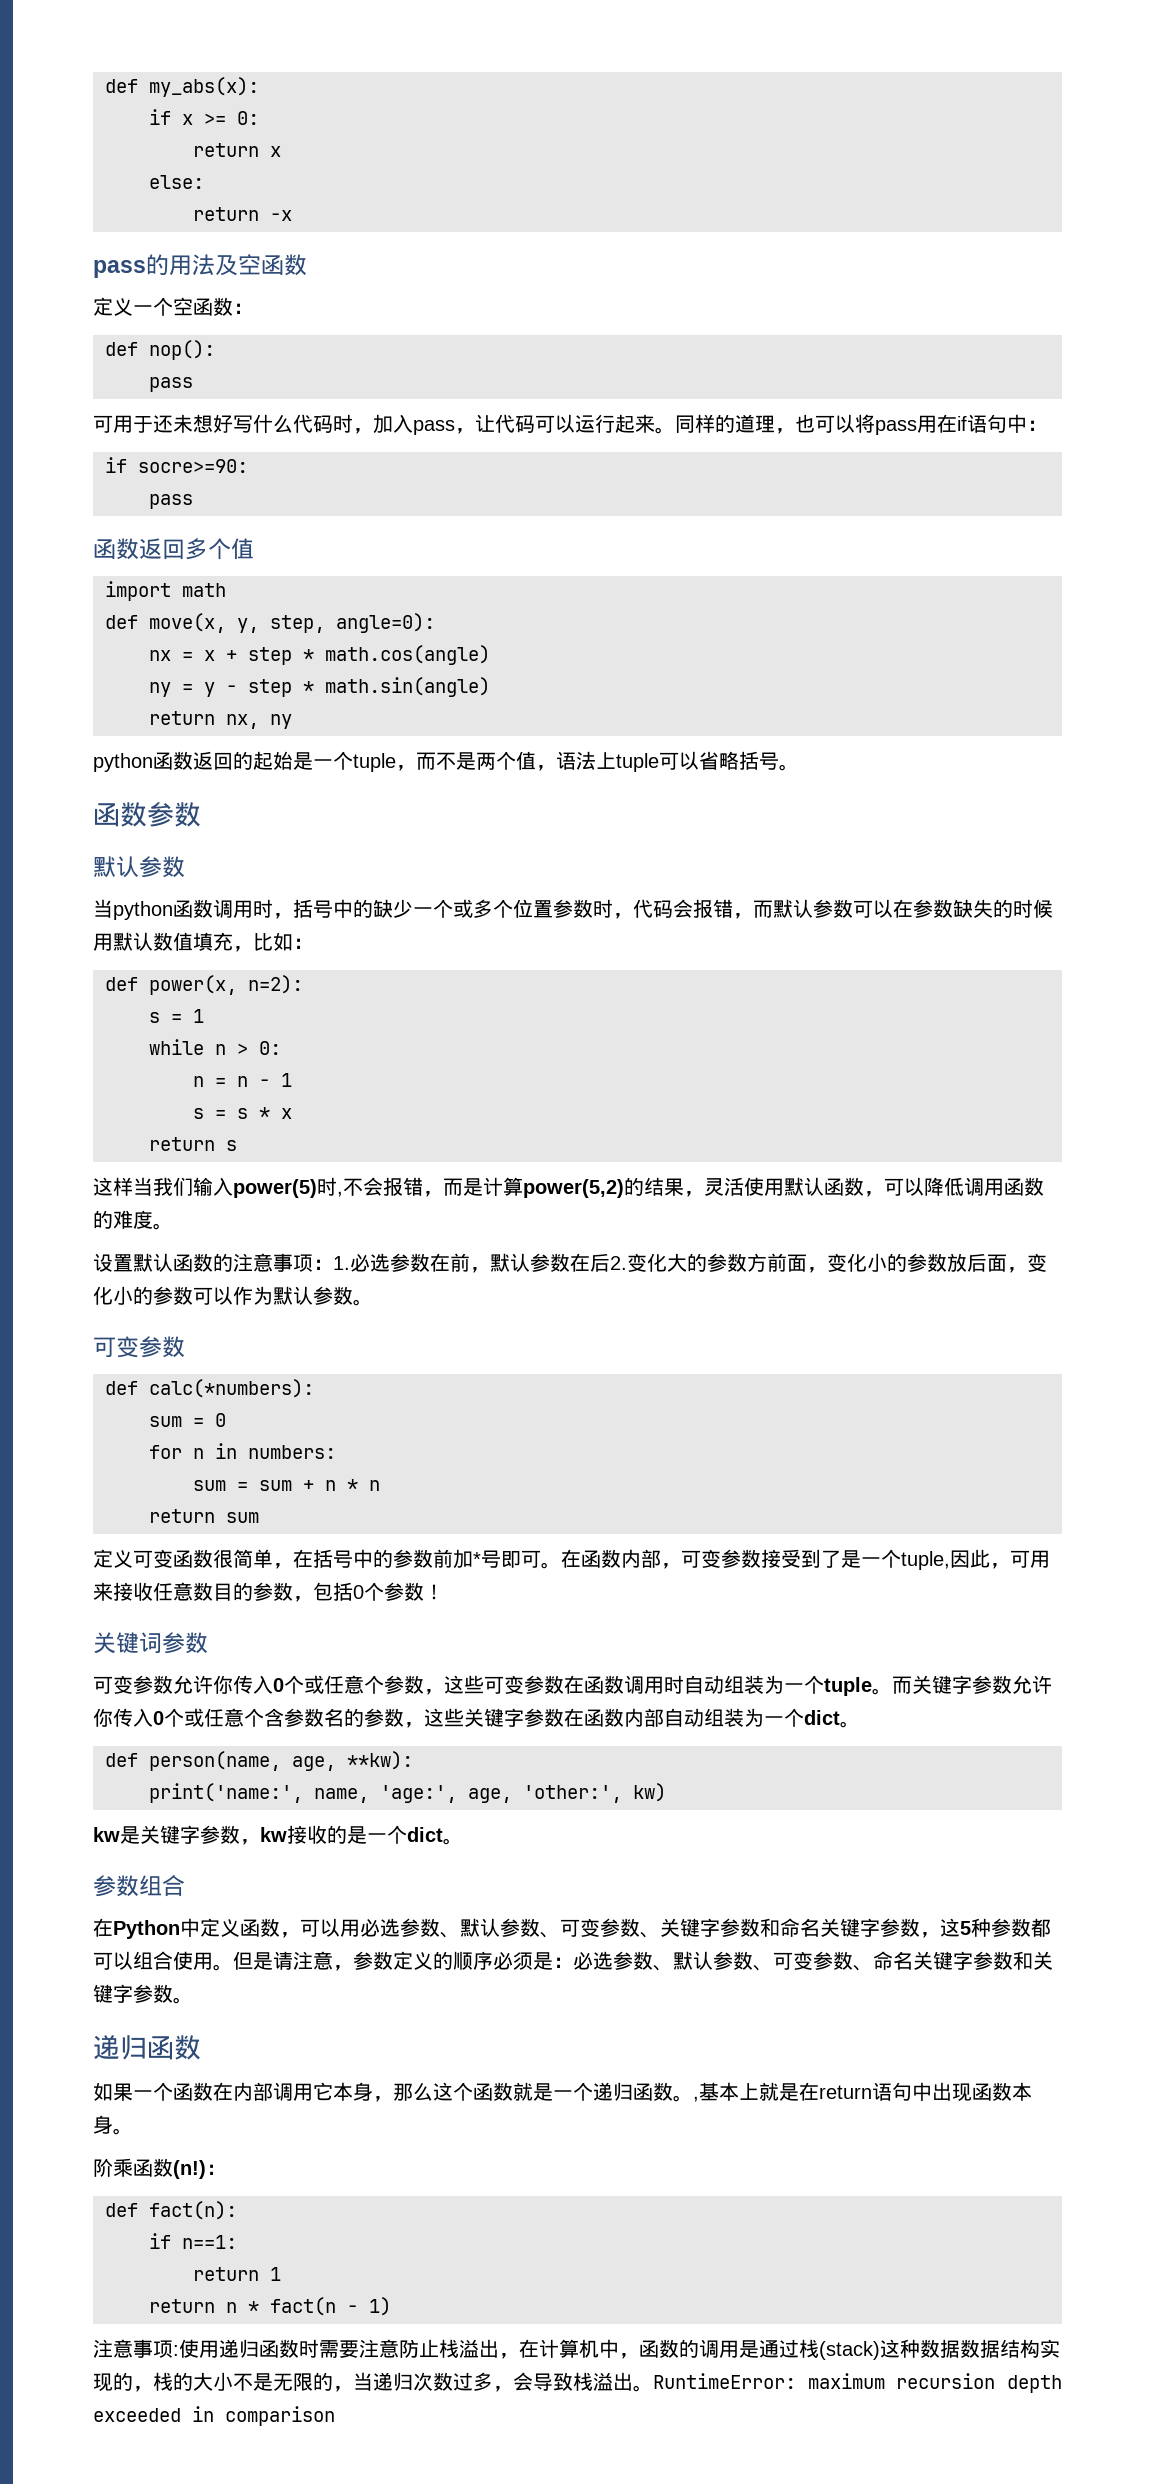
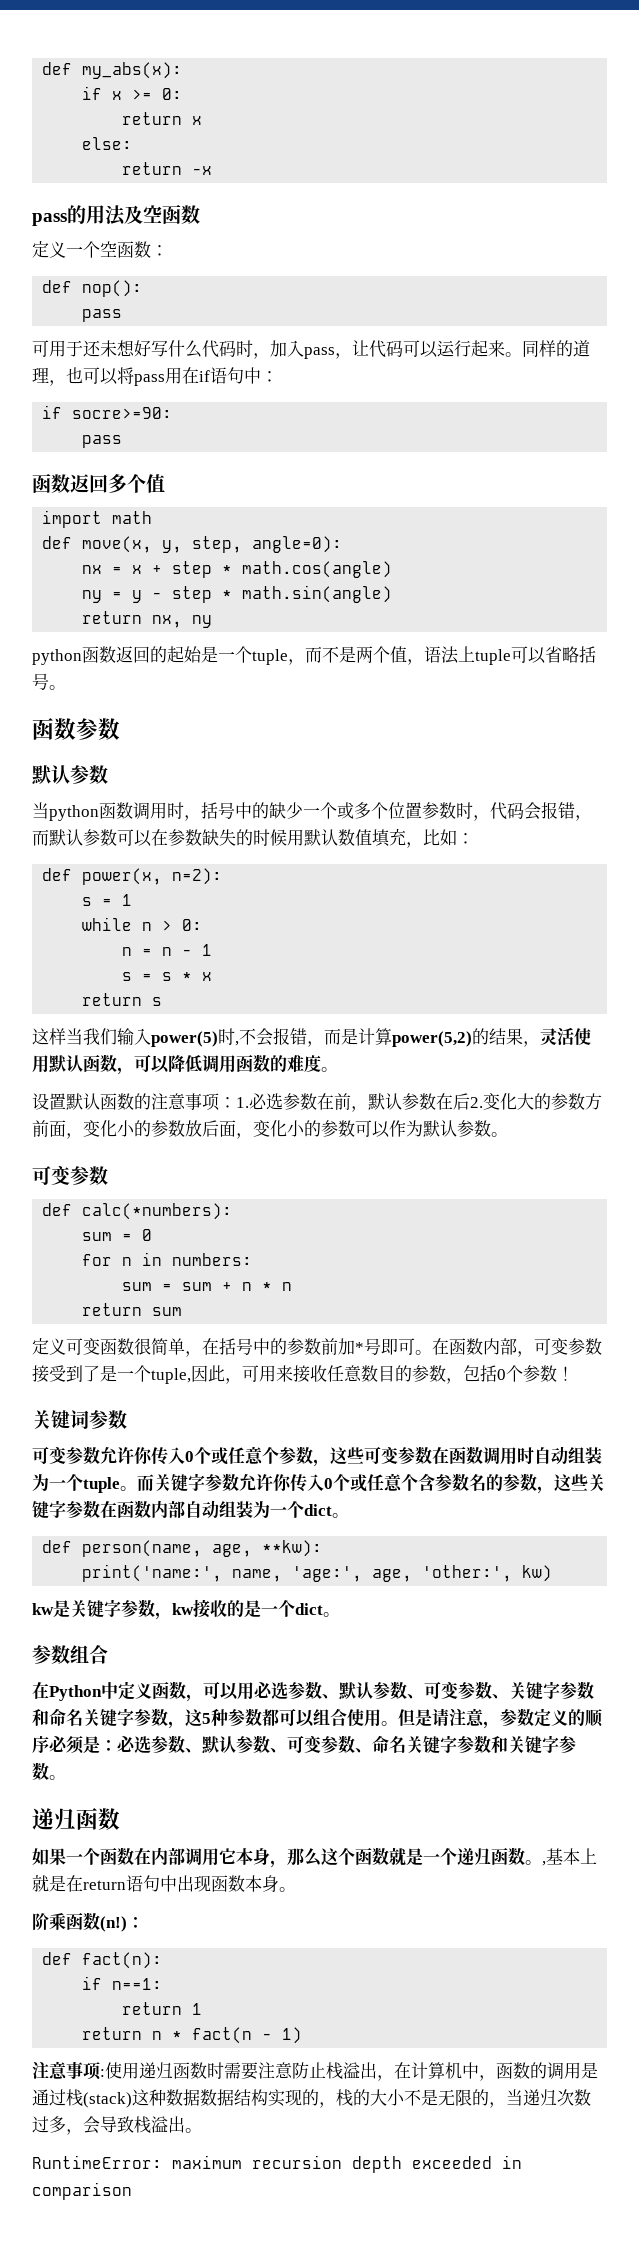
(653, 2388) none -> (202, 2130) //

